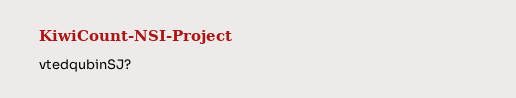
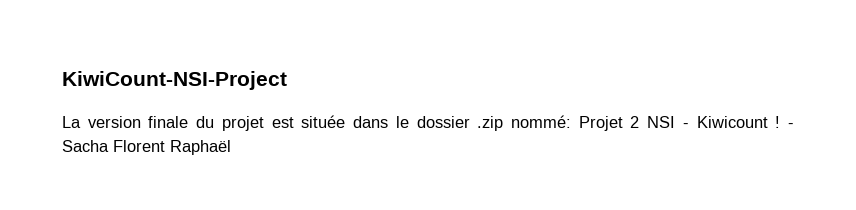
[39,59,131,72] vtedqubinSJ? -> [62,115,794,131] [62,140,231,155] La version finale du projet est située dans le dossier .zip nommé: Projet 2 NSI - Kiwicount ! - Sacha Florent Raphaël

